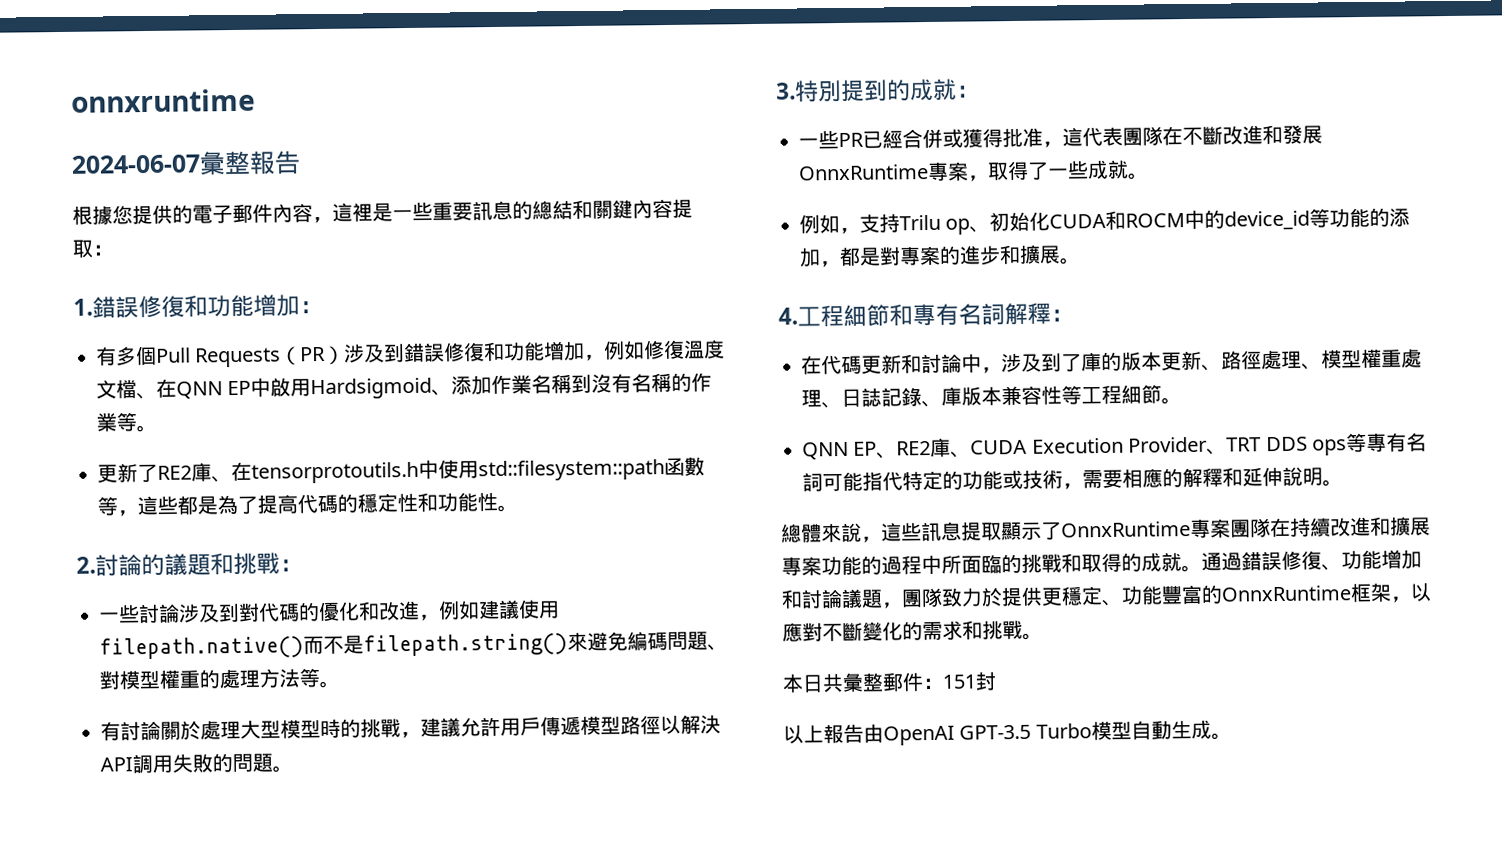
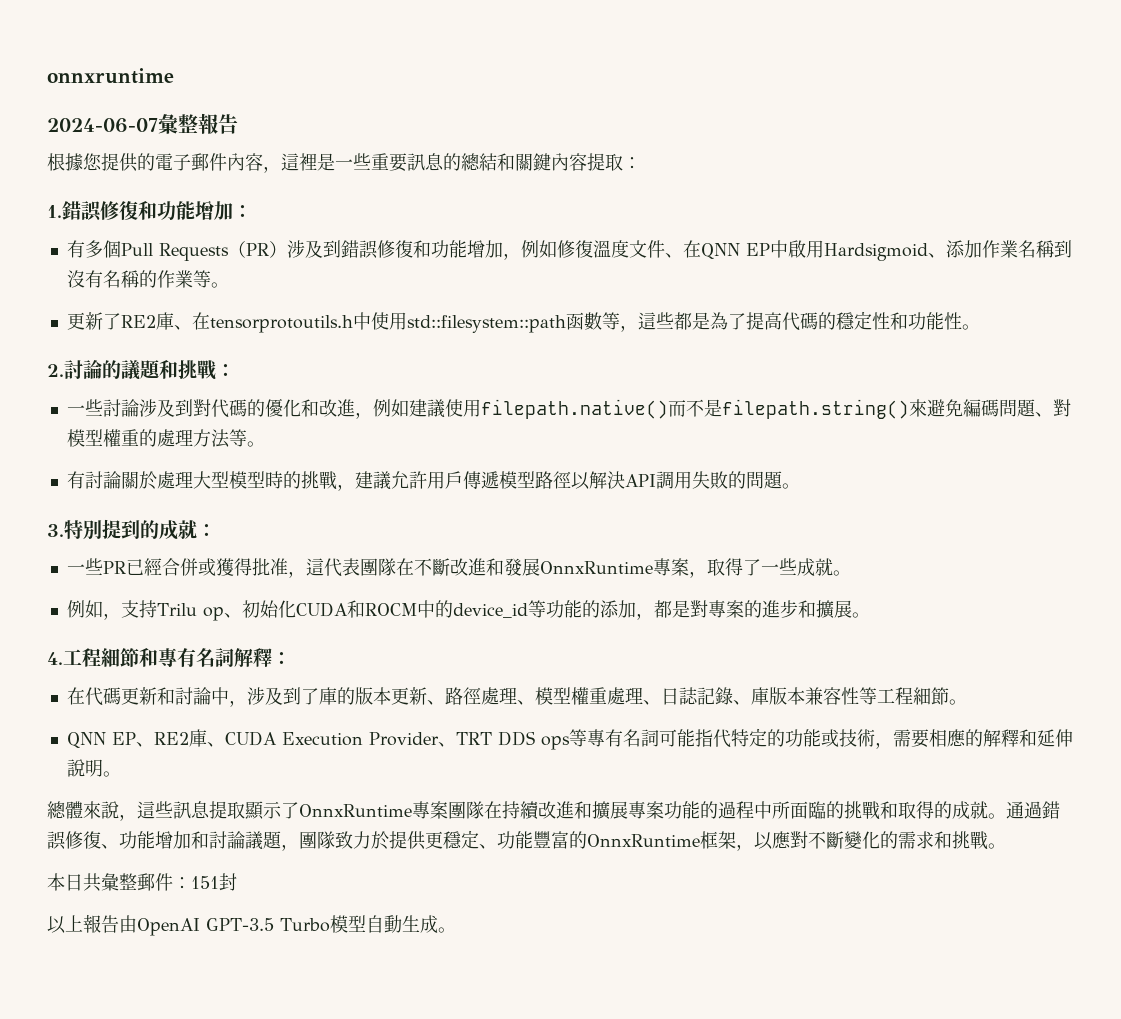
[116,379,137,399] 檔 -> [646,240,665,258] 件

